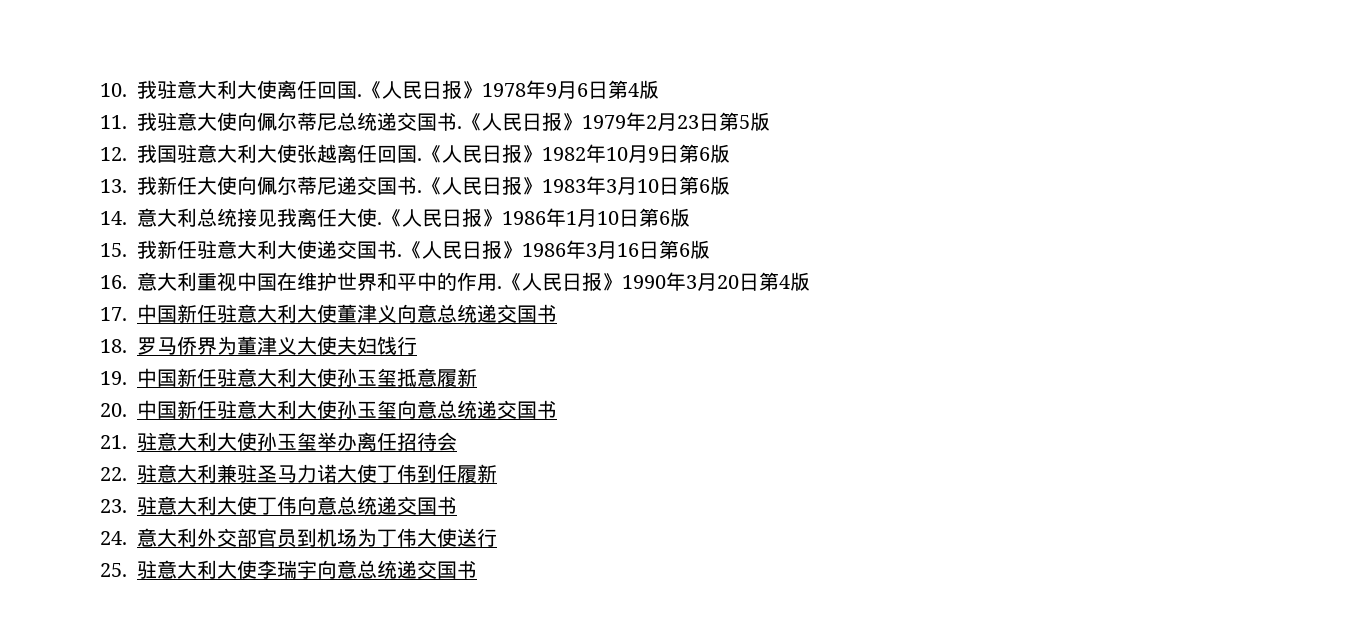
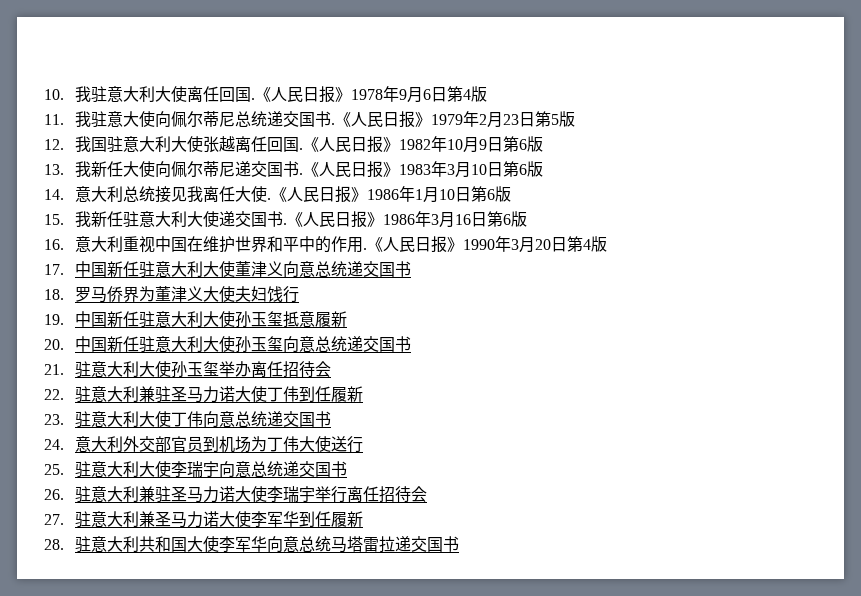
(477, 569) none -> [44,486,428,503] [44,511,364,528] [44,536,460,553] // 26.驻意大利兼驻圣马力诺大使李瑞宇举行离任招待会 // 27.驻意大利兼圣马力诺大使李军华到任履新 // 28.驻意大利共和国大使李军华向意总统马塔雷拉递交国书

